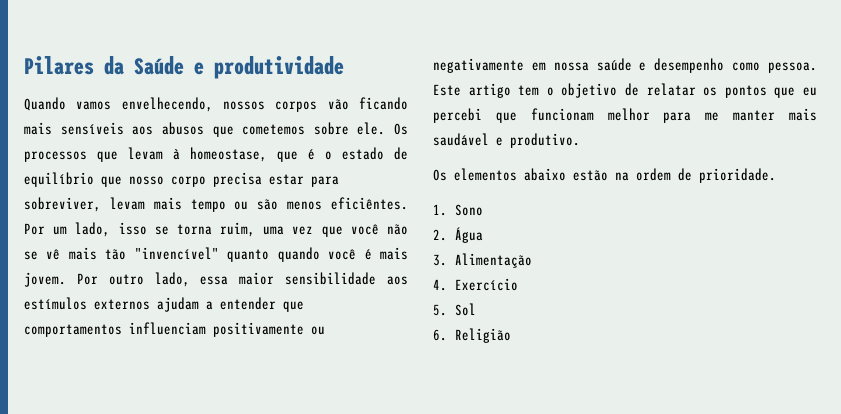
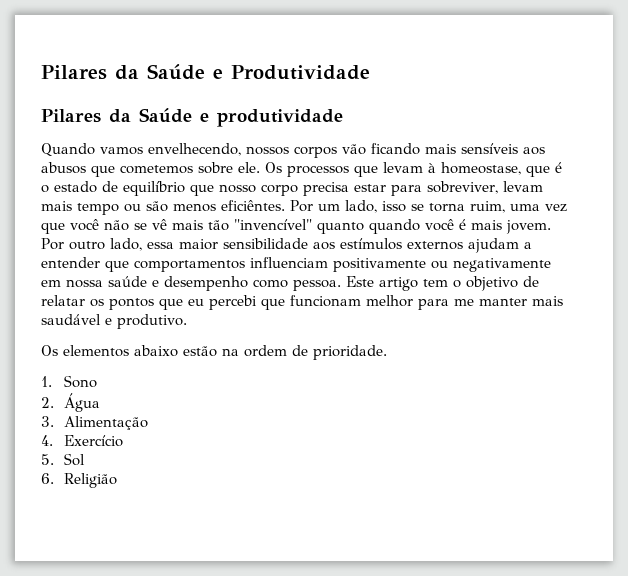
[24,56,204,75] Pilares da Saúde e -> [41,64,370,80] [41,108,209,123] Pilares da Saúde e Produtividade // Pilares da Saúde e

